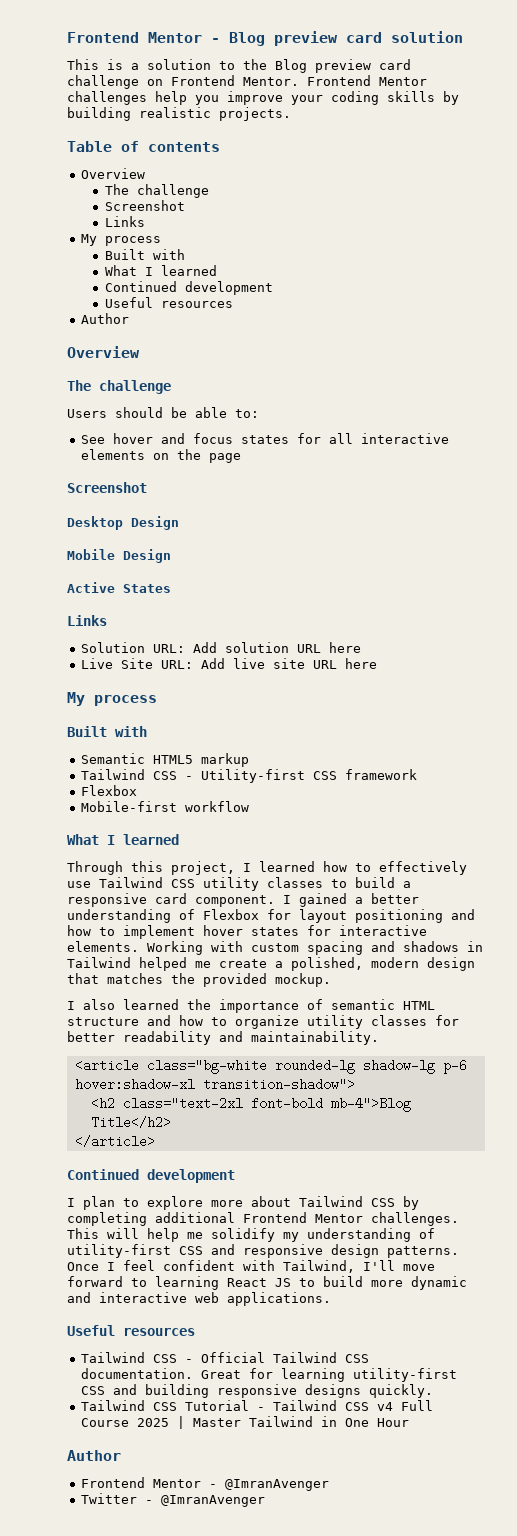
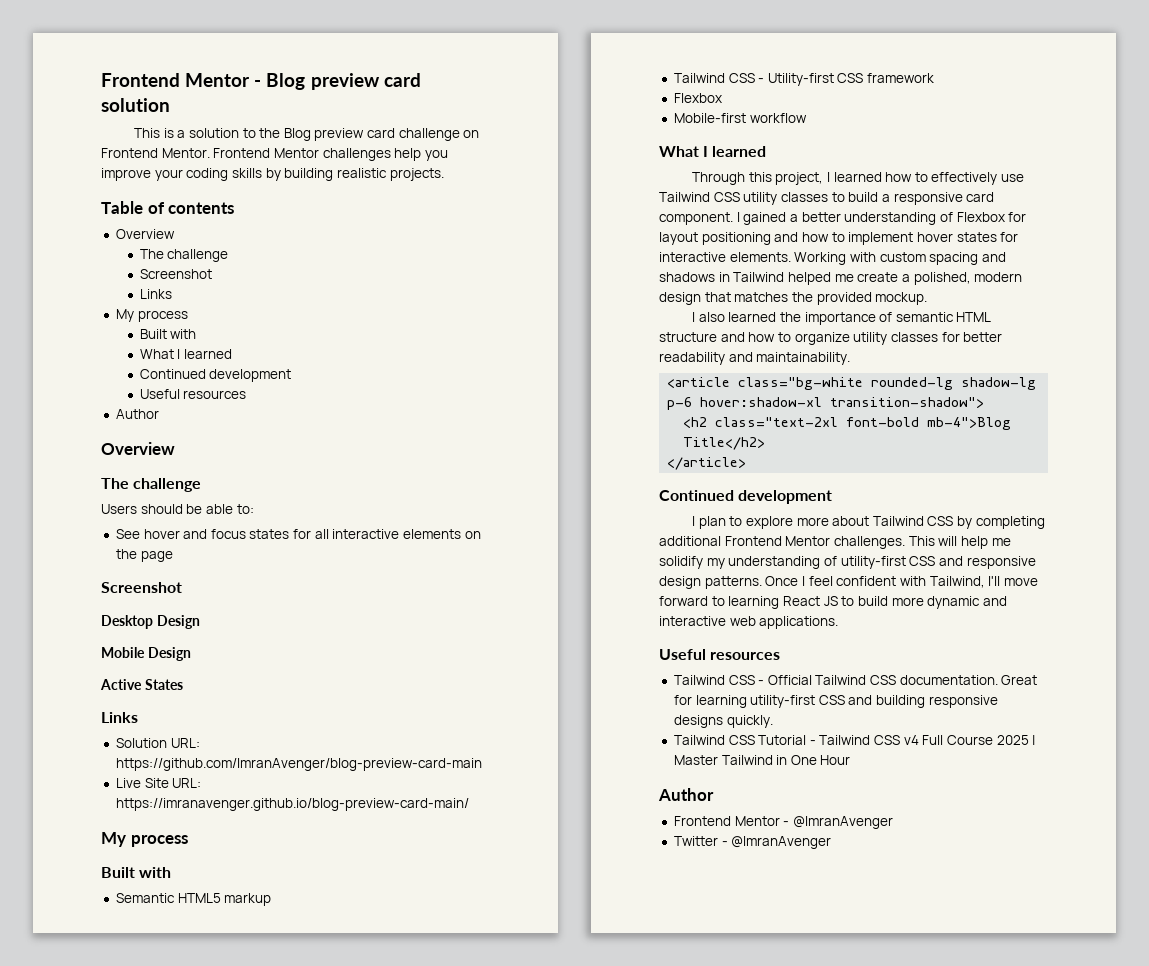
[193,642,362,653] Add solution URL here -> [115,758,482,771] https://github.com/ImranAvenger/blog-preview-card-main
[201,658,378,669] Add live site URL here -> [115,798,469,811] https://imranavenger.github.io/blog-preview-card-main/

